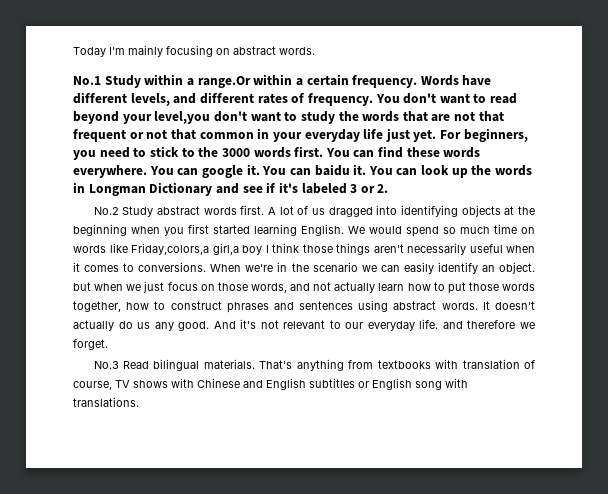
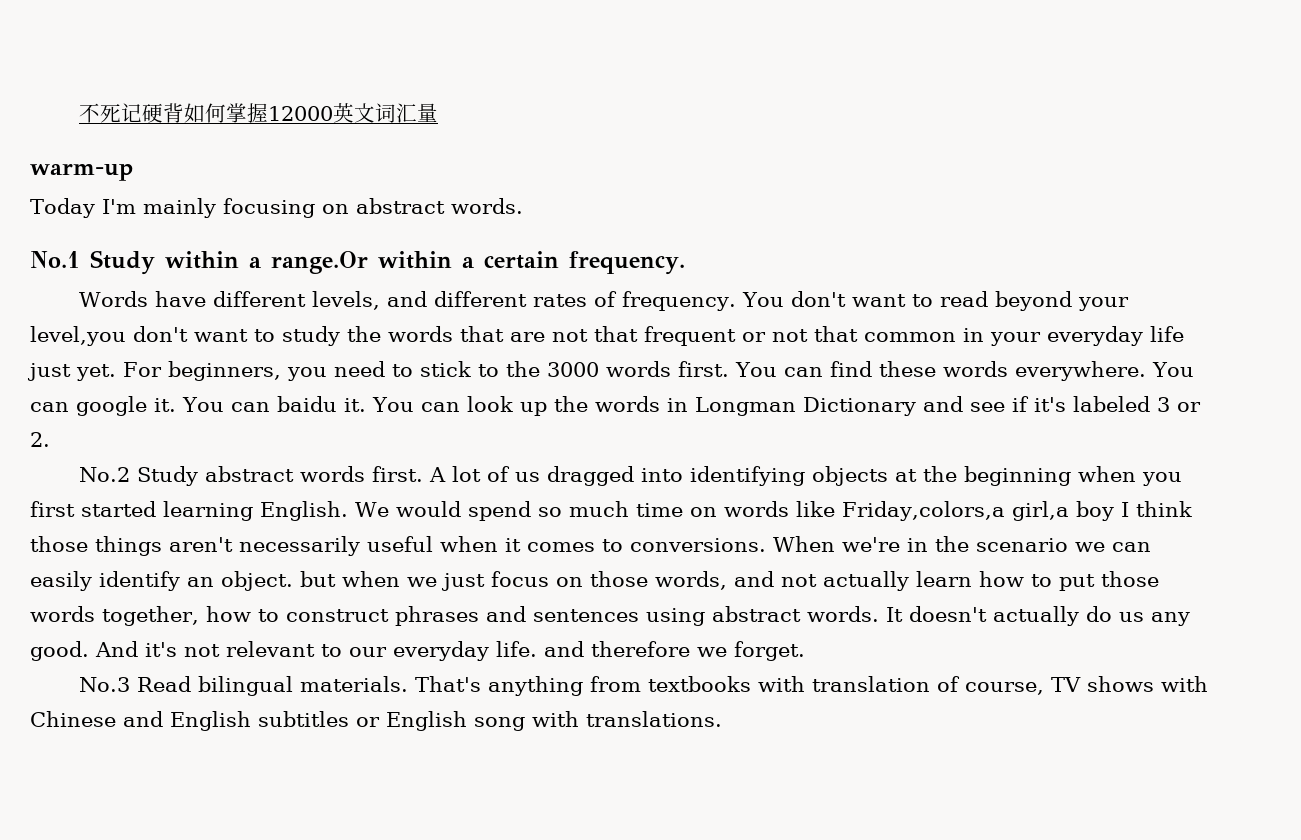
(73, 52) none -> [79,103,439,123] [30,163,133,181] 不死记硬背如何掌握12000英文词汇量 // warm-up //
(418, 81) none -> (685, 263) //

